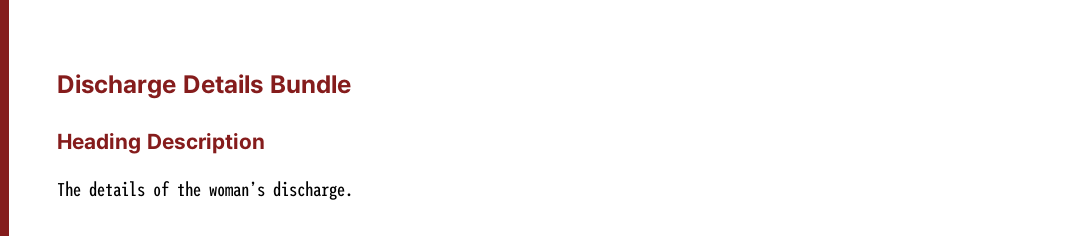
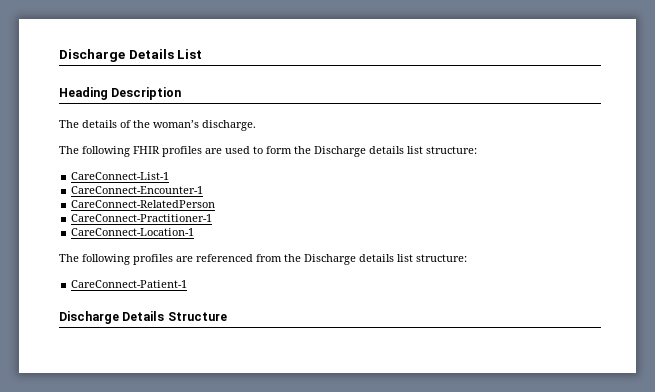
[57,74,351,99] Discharge Details Bundle -> [59,49,203,62] Discharge Details List
(353, 190) none -> [59,146,477,157] [71,172,170,180] [71,186,204,194] [71,200,216,208] [71,214,213,222] [71,228,195,236] [59,254,467,265] [71,280,188,288] [59,311,227,324] // The following FHIR profiles are used to form the Discharge details list structure: // CareConnect-List-1 // CareConnect-Encounter-1 // CareConnect-RelatedPerson // CareConnect-Practitioner-1 // CareConnect-Location-1 // The following profiles are referenced from the Discharge details list structure: // CareConnect-Patient-1 // Discharge Details Structure

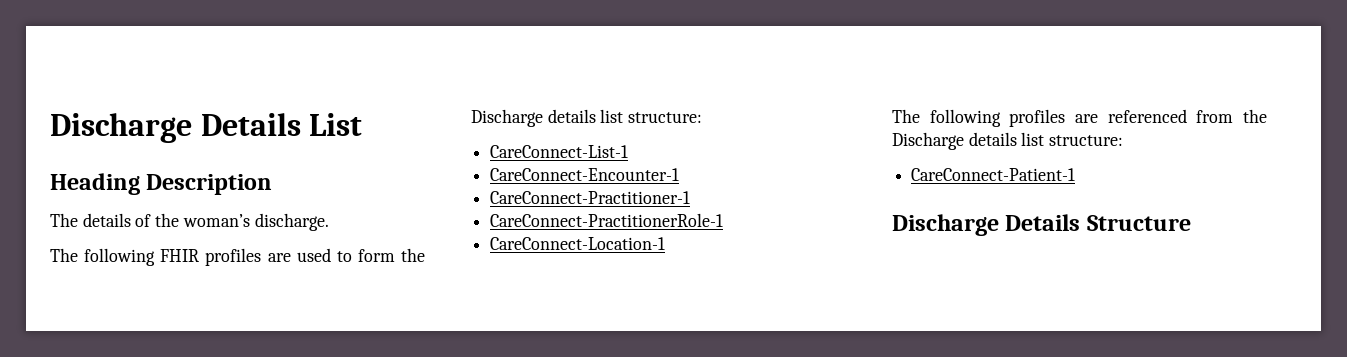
[71,200,216,208] [71,214,213,222] CareConnect-RelatedPerson // CareConnect-Practitioner-1 -> [490,191,691,204] [490,213,724,227] CareConnect-Practitioner-1 // CareConnect-PractitionerRole-1

